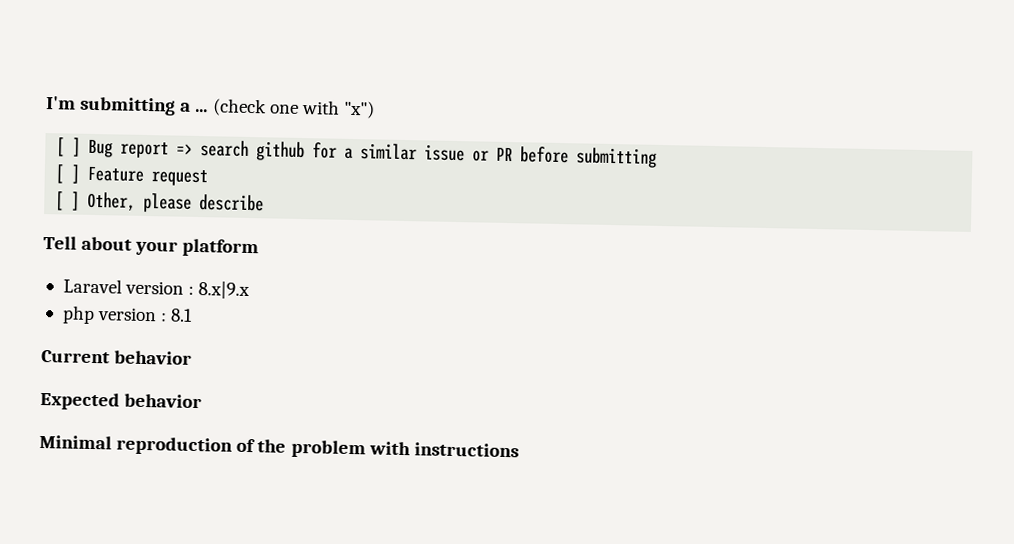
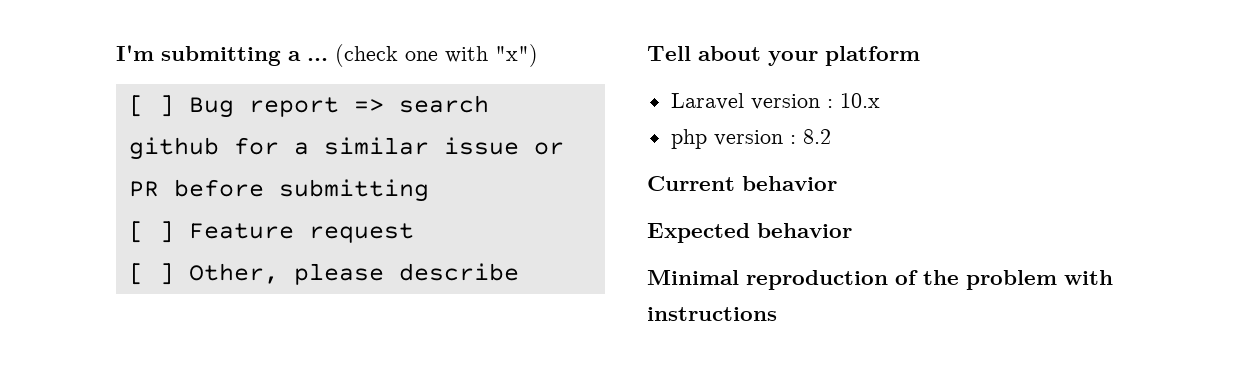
[198,281,251,300] 8.x|9.x -> [839,93,880,108] 10.x
[170,308,194,322] 8.1 -> [802,129,831,144] 8.2

